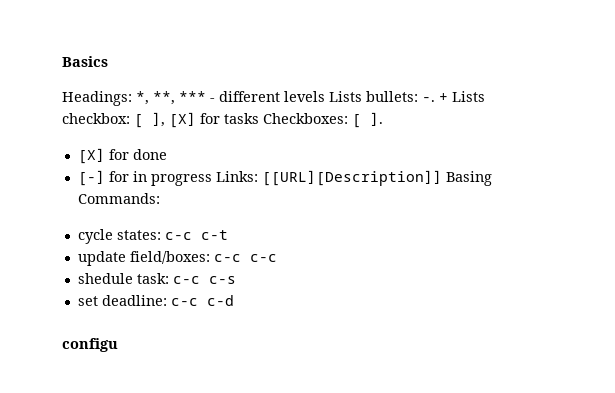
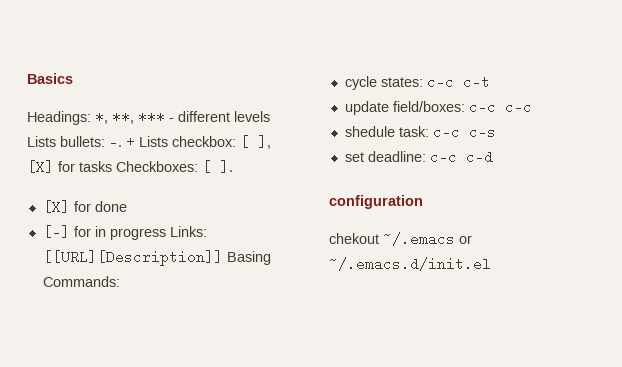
[62,338,118,352] configu -> [329,195,423,209] [329,232,472,246] [329,257,491,271] configuration // chekout ~/.emacs or ~/.emacs.d/init.el

